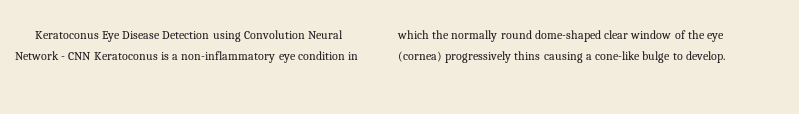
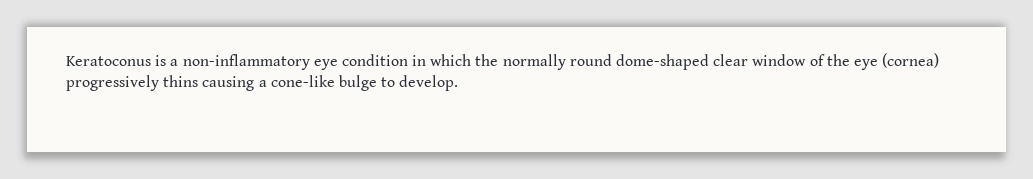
[34,30,344,42] [15,51,158,60] Keratoconus Eye Disease Detection using Convolution Neural Network - CNN Keratoconus -> [66,56,151,66] Keratoconus

